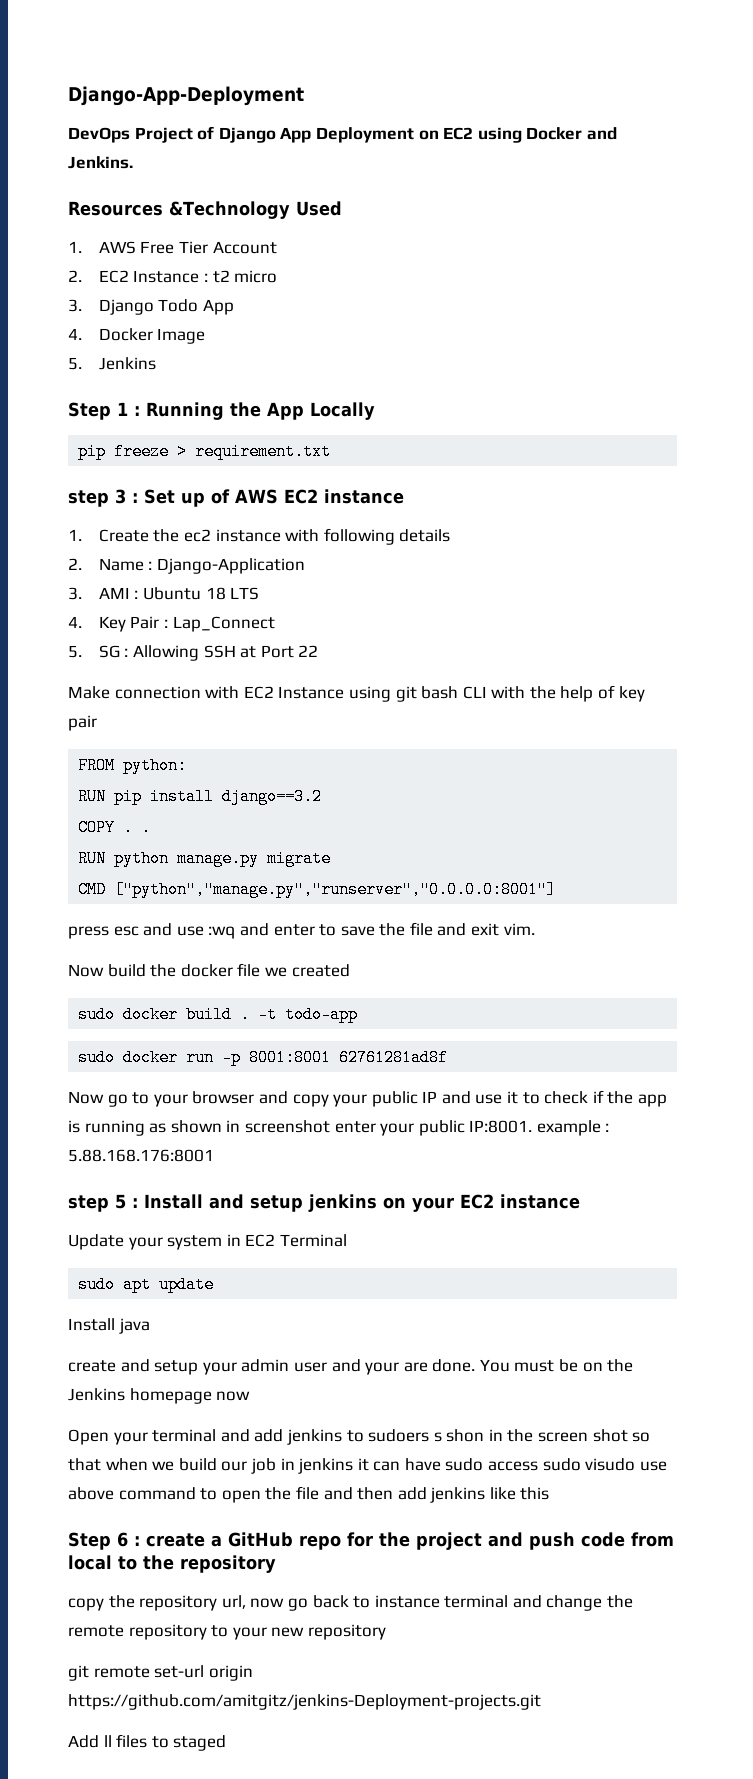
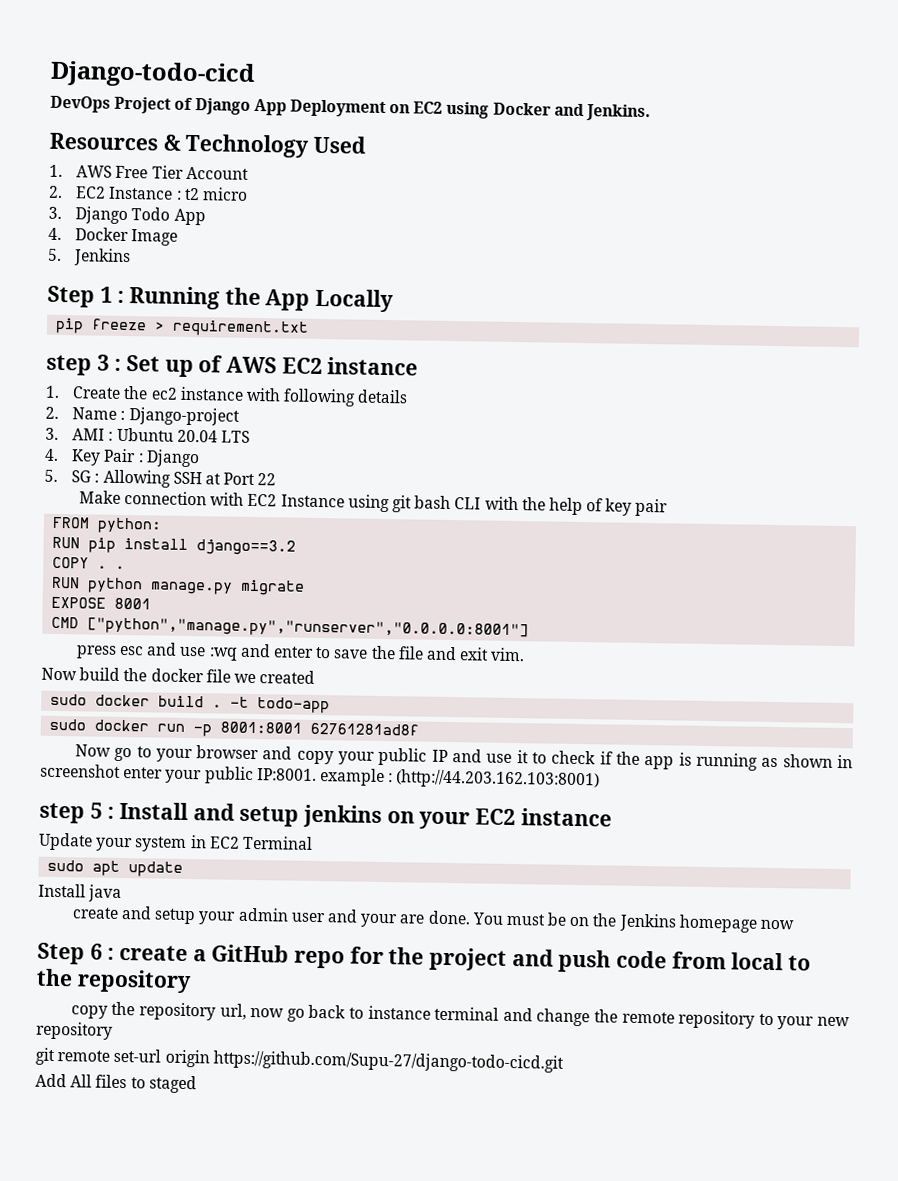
[68,86,304,106] Django-App-Deployment -> [50,60,256,88] Django-todo-cicd
[169,201,290,219] &Technology -> [162,133,310,158] & Technology
[156,558,305,574] Django-Application -> [128,407,240,426] Django-project
[205,587,226,600] 18 -> [176,429,218,443] 20.04
[172,616,275,632] Lap_Connect -> [145,449,200,468] Django
(332, 858) none -> [51,596,152,610] // EXPOSE 8001
[68,1149,214,1162] 5.88.168.176:8001 -> [395,769,601,790] (http://44.203.162.103:8001)
[68,1429,651,1445] [68,1458,667,1474] [68,1486,550,1503] // Open your terminal and add jenkins to sudoers s shon in the screen shot so that when we build our job in jenkins it can have sudo access sudo visudo use above command to open the file and then add jenkins like this -> (794, 924) none
[68,1694,541,1710] https://github.com/amitgitz/jenkins-Deployment-projects.git -> [212,1050,564,1073] https://github.com/Supu-27/django-todo-cicd.git
[103,1735,112,1747] ll -> [70,1074,93,1088] All

